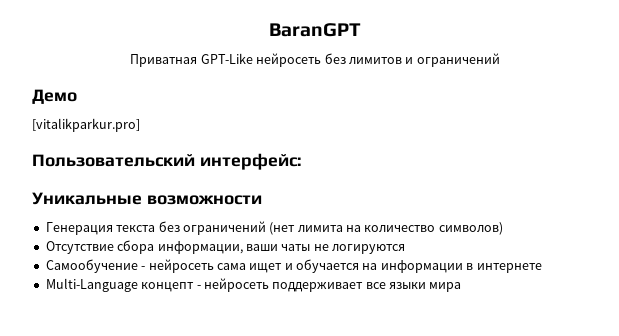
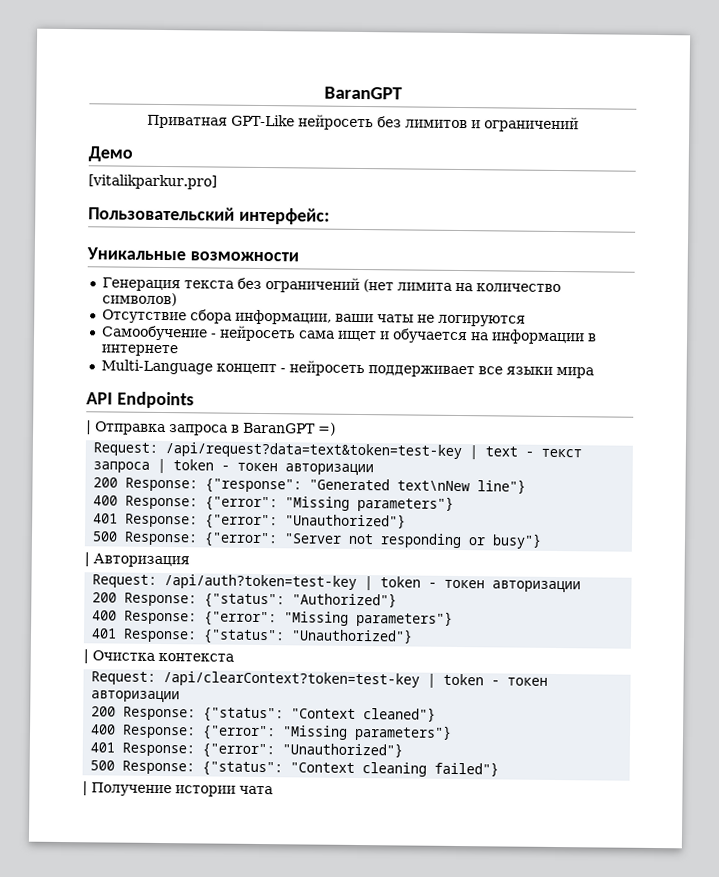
(462, 287) none -> [86,391,194,409] [86,420,336,436] [93,442,583,460] [93,458,375,476] [93,477,527,494] [93,495,455,512] [93,513,407,530] [92,531,543,549] [84,552,190,568] [92,574,582,593] [92,592,398,609] [92,610,454,627] [91,628,414,645] [83,649,234,664] [91,671,549,688] [91,690,181,703] [91,706,437,723] [90,724,453,741] [90,742,404,759] [90,760,500,777] [82,781,273,797] // API Endpoints // | Отправка запроса в BaranGPT =) // Request: /api/request?data=text&token=test-key | text - текст запроса | token - токен авторизации // 200 Response: {"response": "Generated text\nNew line"} // 400 Response: {"error": "Missing parameters"} // 401 Response: {"error": "Unauthorized"} // 500 Response: {"error": "Server not responding or busy"} // | Авторизация // Request: /api/auth?token=test-key | token - токен авторизации // 200 Response: {"status": "Authorized"} // 400 Response: {"error": "Missing parameters"} // 401 Response: {"status": "Unauthorized"} // | Очистка контекста // Request: /api/clearContext?token=test-key | token - токен авторизации // 200 Response: {"status": "Context cleaned"} // 400 Response: {"error": "Missing parameters"} // 401 Response: {"error": "Unauthorized"} // 500 Response: {"status": "Context cleaning failed"} // | Получение истории чата

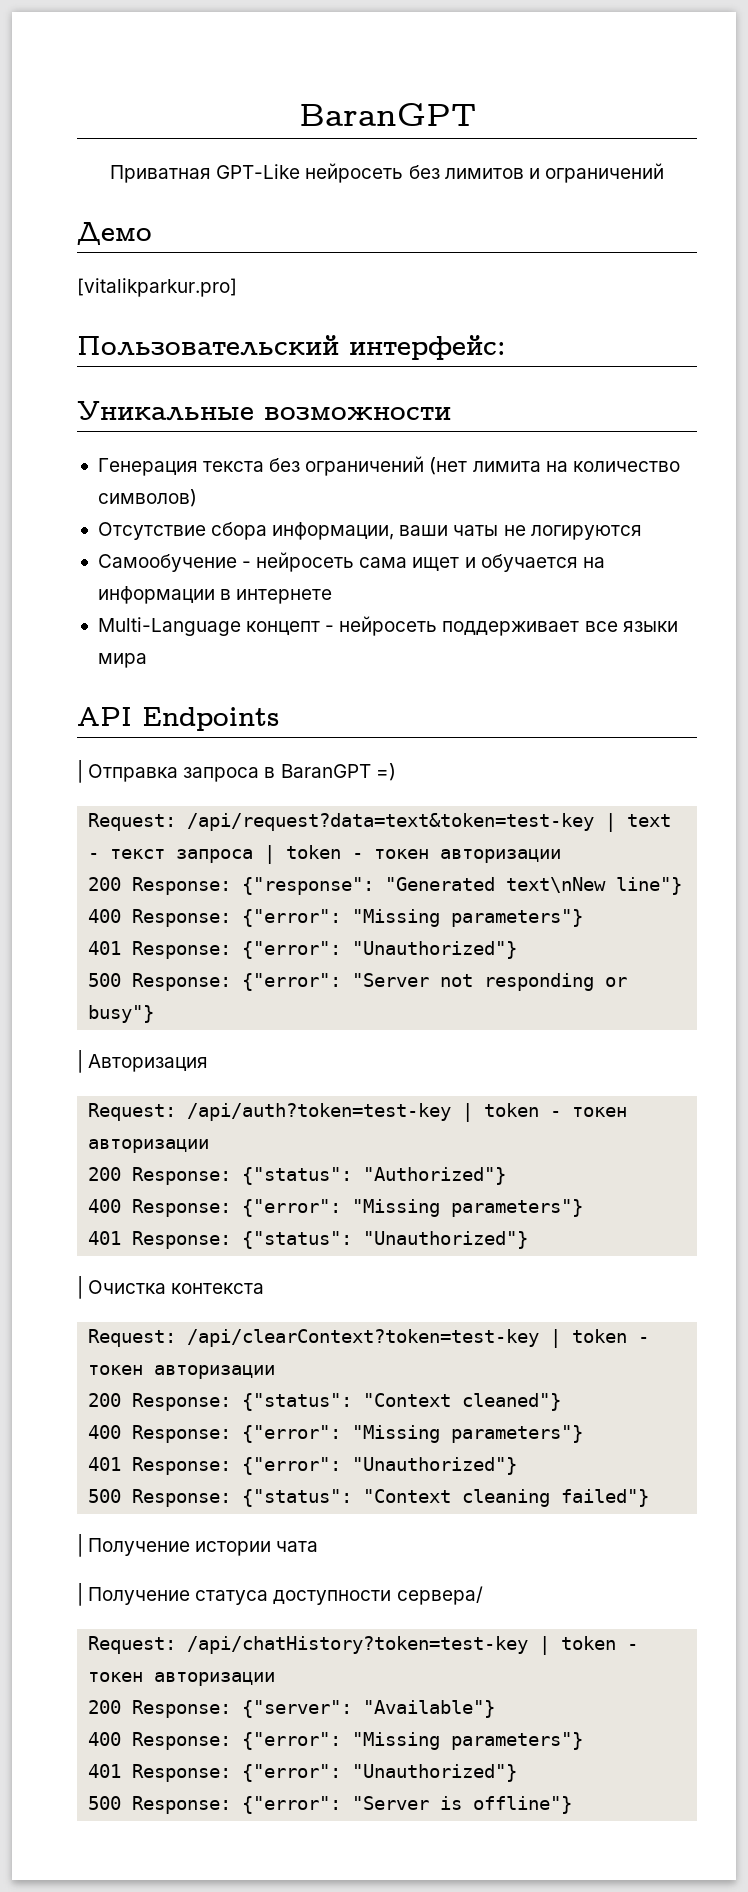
(273, 790) none -> [77,1583,483,1606] [88,1636,639,1655] [88,1672,276,1686] [88,1700,496,1718] [88,1732,584,1750] [88,1764,518,1782] [88,1796,573,1814] // | Получение статуса доступности сервера/ // Request: /api/chatHistory?token=test-key | token - токен авторизации // 200 Response: {"server": "Available"} // 400 Response: {"error": "Missing parameters"} // 401 Response: {"error": "Unauthorized"} // 500 Response: {"error": "Server is offline"}

